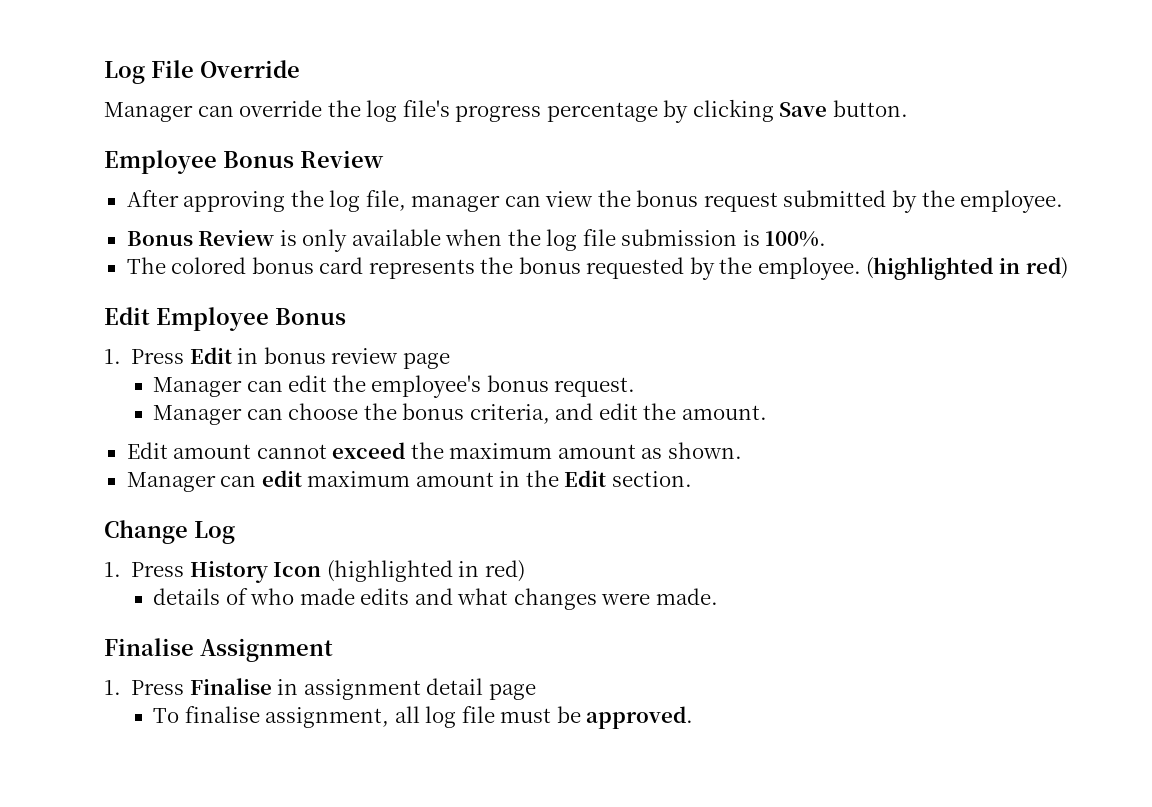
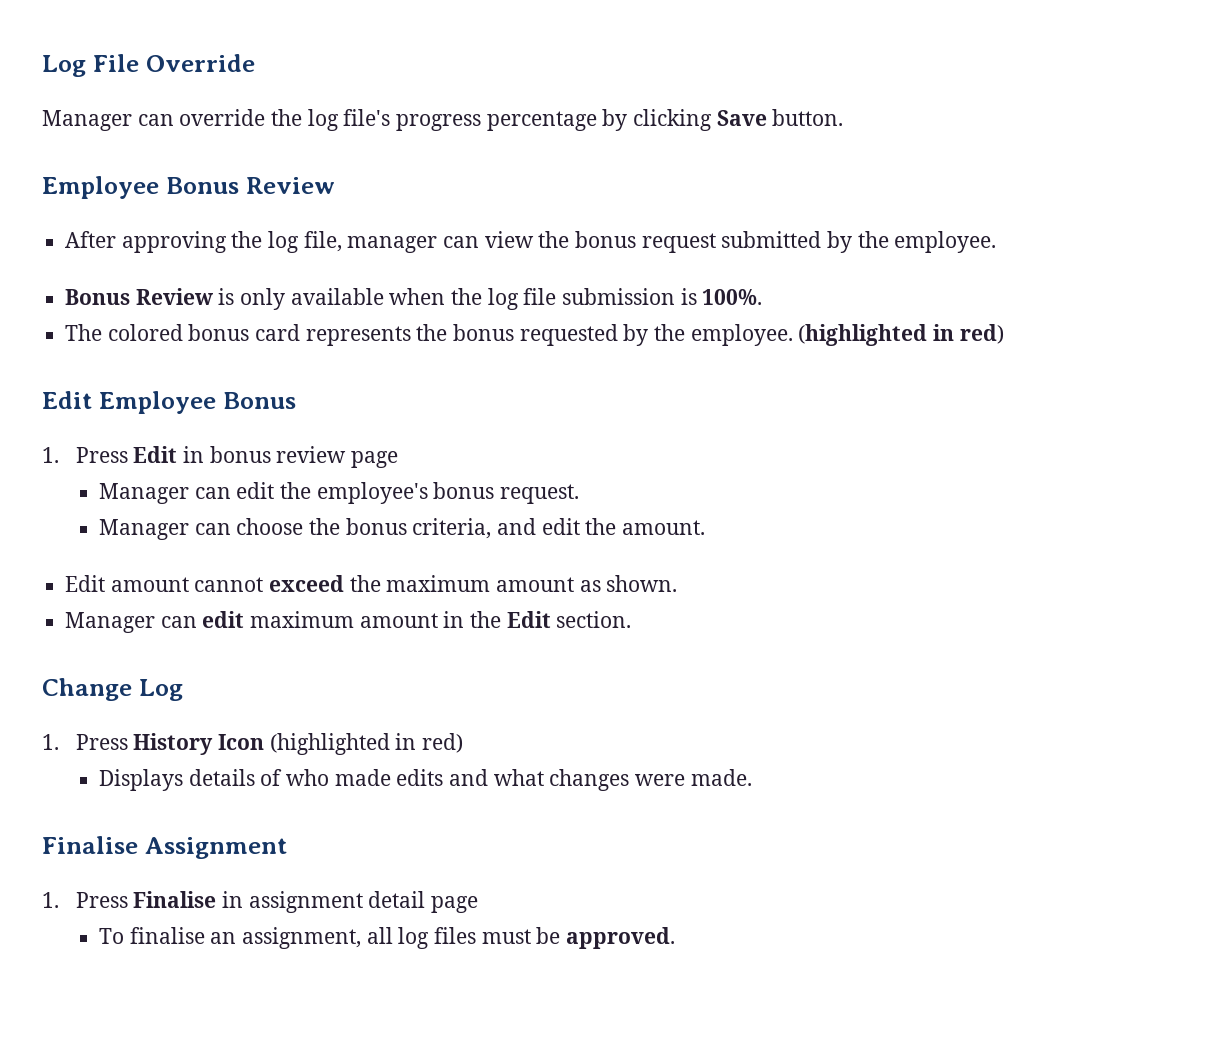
(525, 571) none -> [98,769,183,791] Displays
(260, 714) none -> [210,932,237,944] an
[461,706,495,723] file -> [433,927,476,944] files

